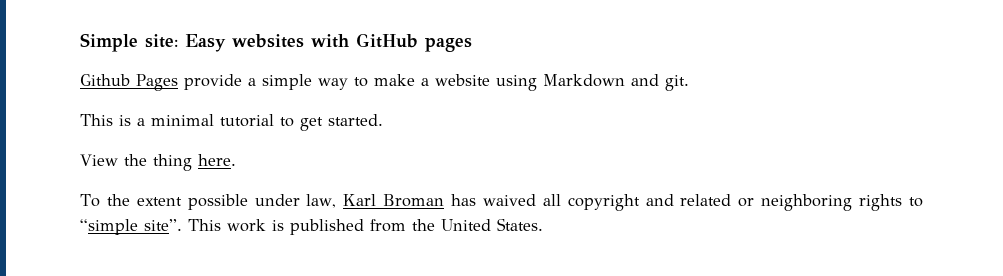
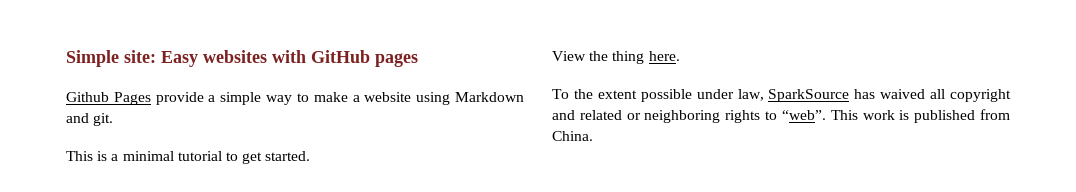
[343,194,445,207] Karl Broman -> [768,89,850,102] SparkSource
[80,219,182,235] “simple site”. -> [781,110,826,120] “web”.
[412,218,543,231] the United States. -> [552,131,593,141] China.

